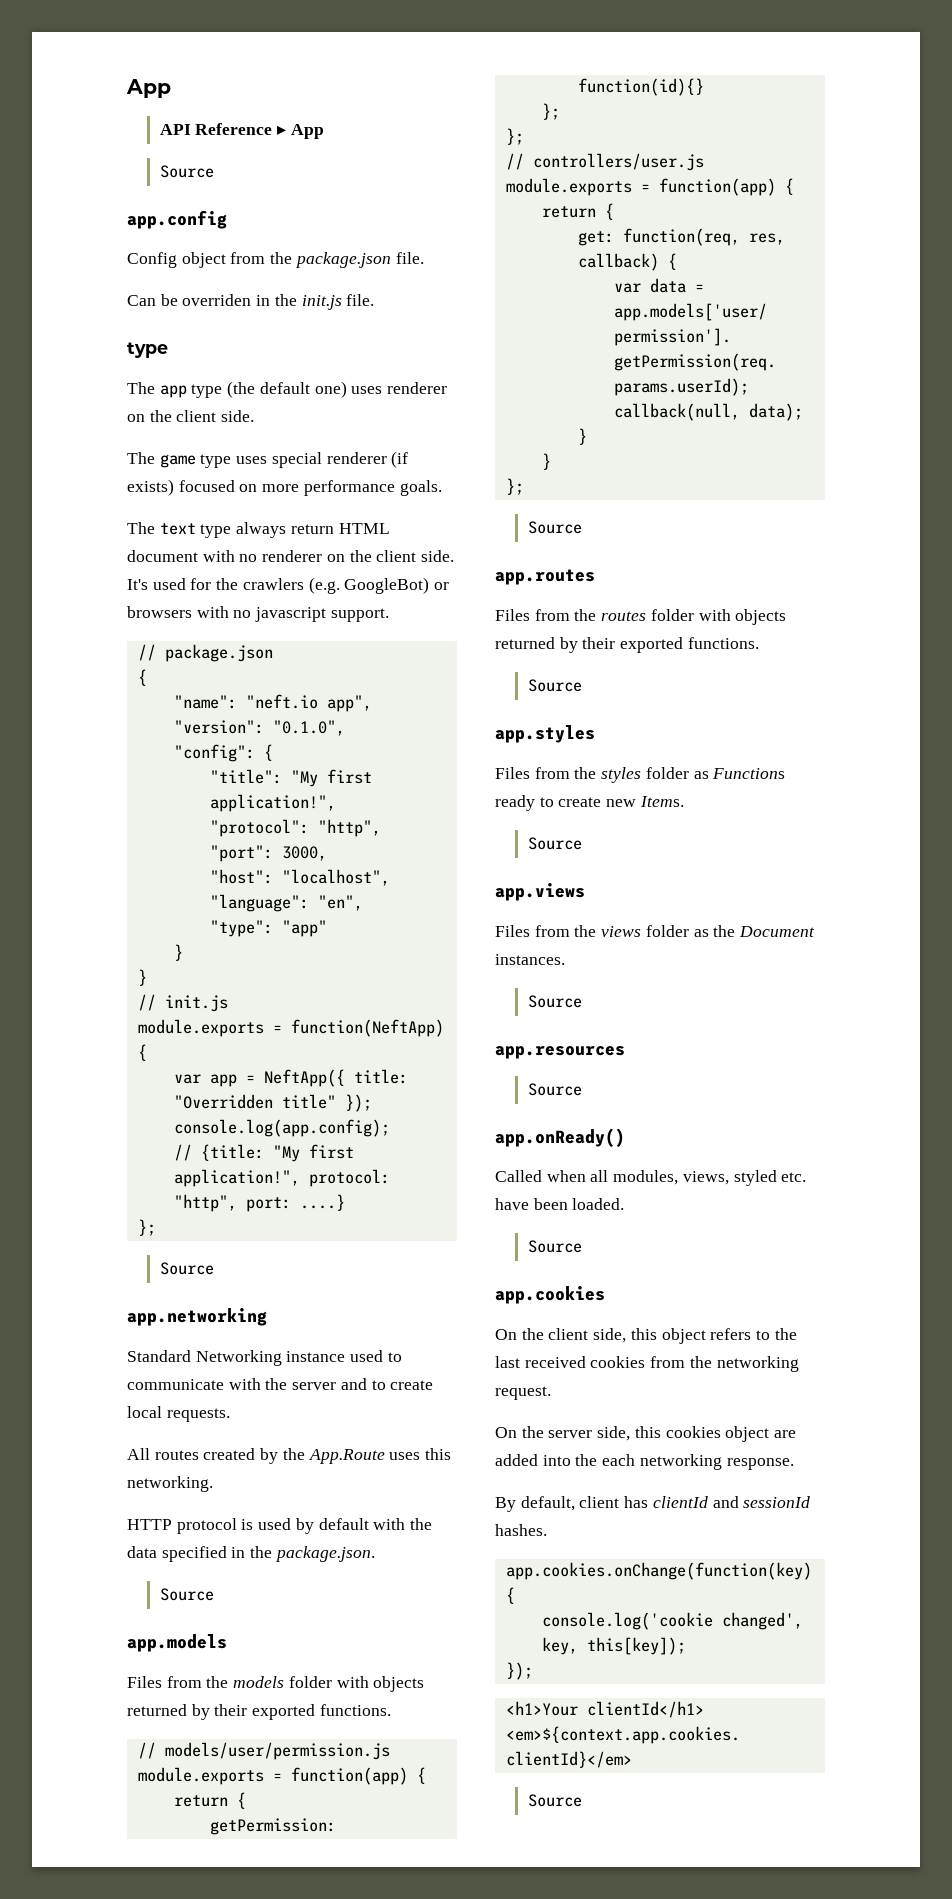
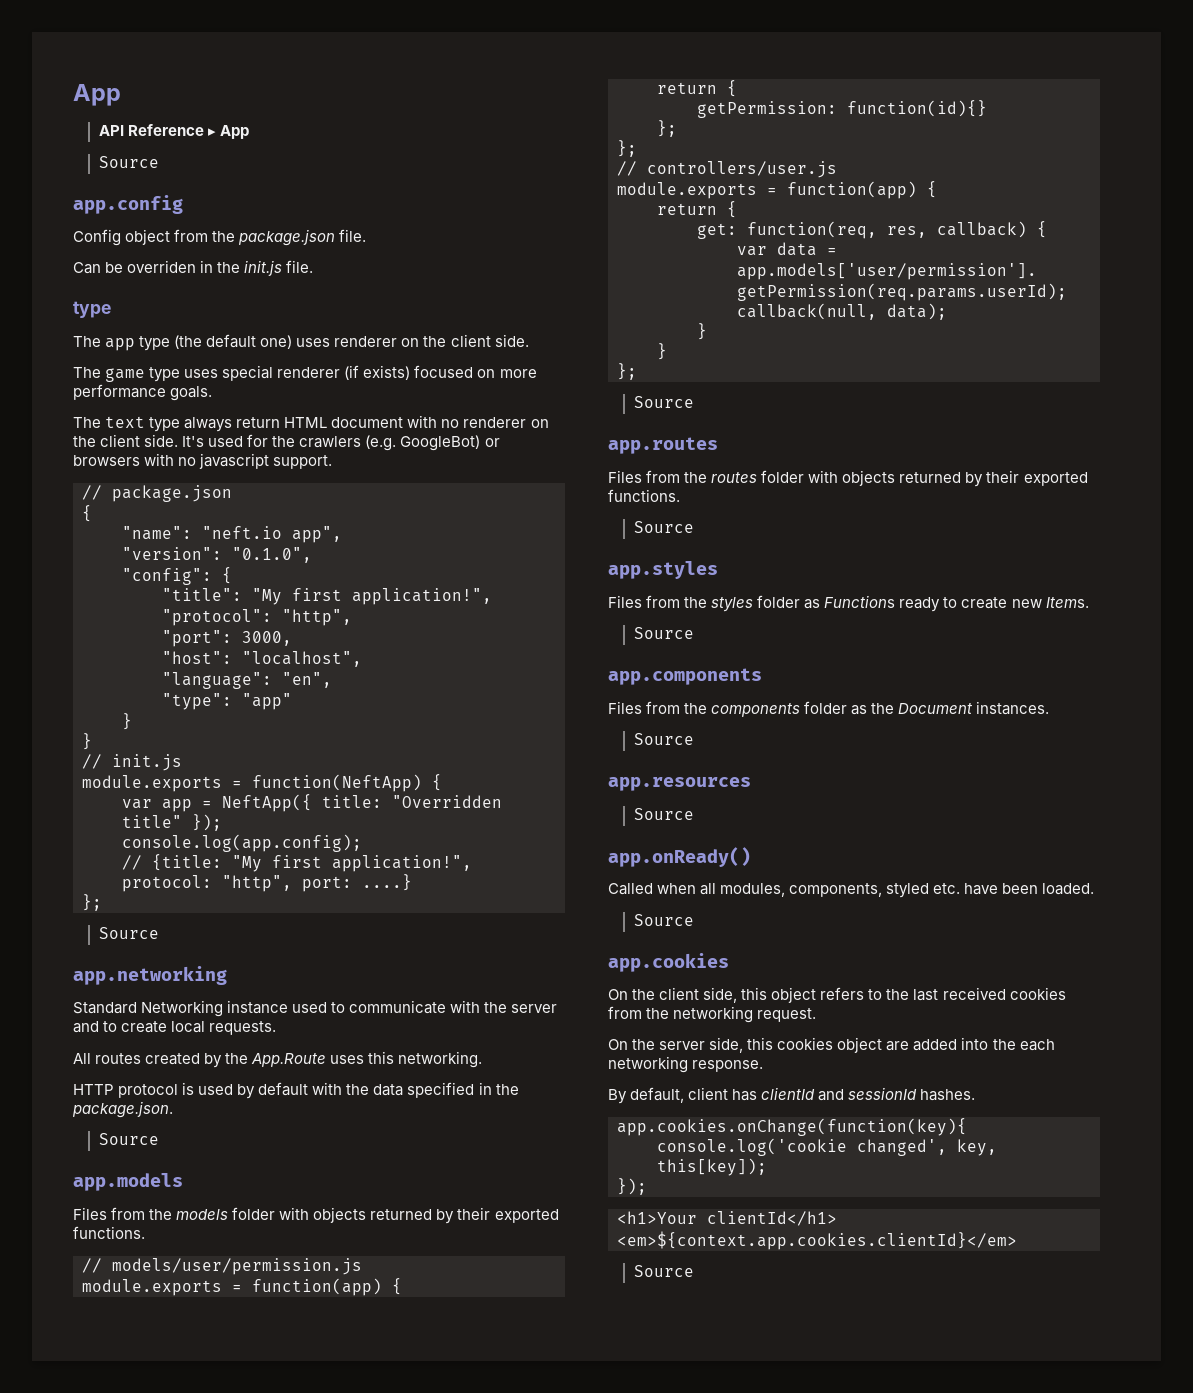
[495,883,585,901] [495,925,642,937] app.views // Files from the views -> [608,668,762,685] [608,701,801,717] app.components // Files from the components
[682,1171,729,1185] views, -> [789,883,883,897] components,

